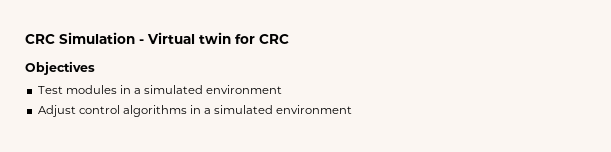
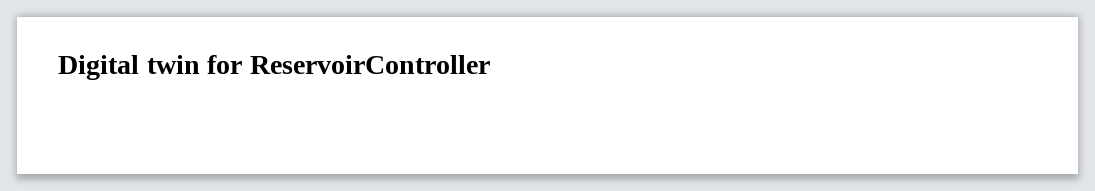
[25,32,289,44] [25,61,95,75] [37,85,283,94] [37,105,353,117] CRC Simulation - Virtual twin for CRC // Objectives // Test modules in a simulated environment // Adjust control algorithms in a simulated environment -> [58,55,490,80] Digital twin for ReservoirController

